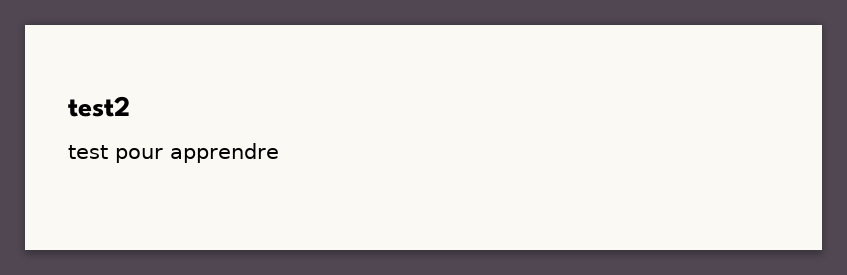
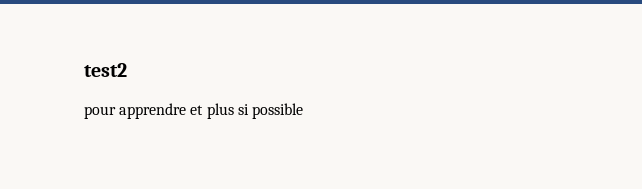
[68,145,108,159] test -> (127, 70) none
(279, 153) none -> [190,103,303,119] et plus si possible

